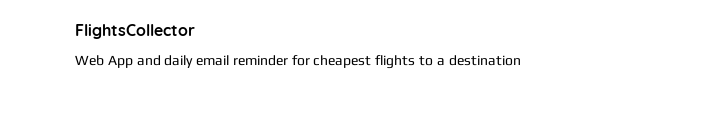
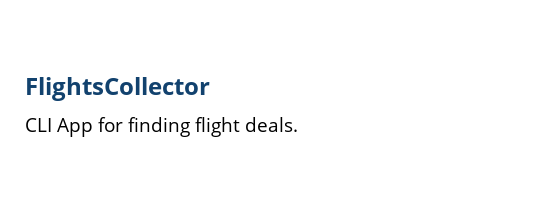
[75,55,521,69] Web App and daily email reminder for cheapest flights to a destination -> [25,117,298,137] CLI App for finding flight deals.

